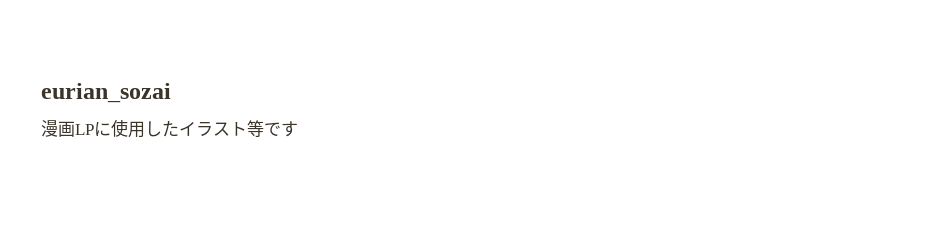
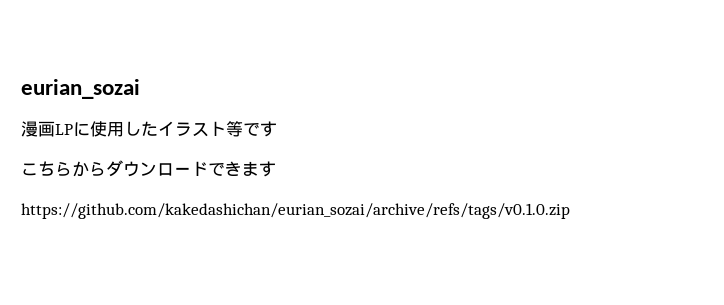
(298, 129) none -> [21,160,276,177] [21,203,570,219] // こちらからダウンロードできます // https://github.com/kakedashichan/eurian_sozai/archive/refs/tags/v0.1.0.zip

